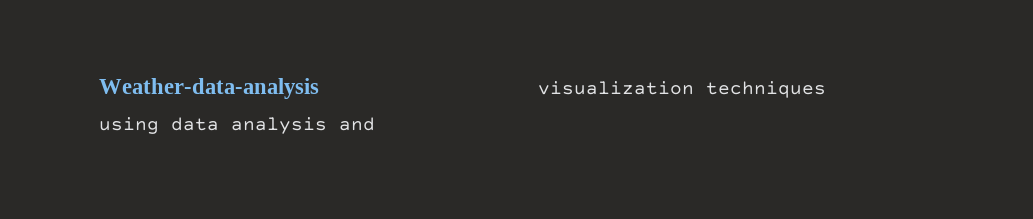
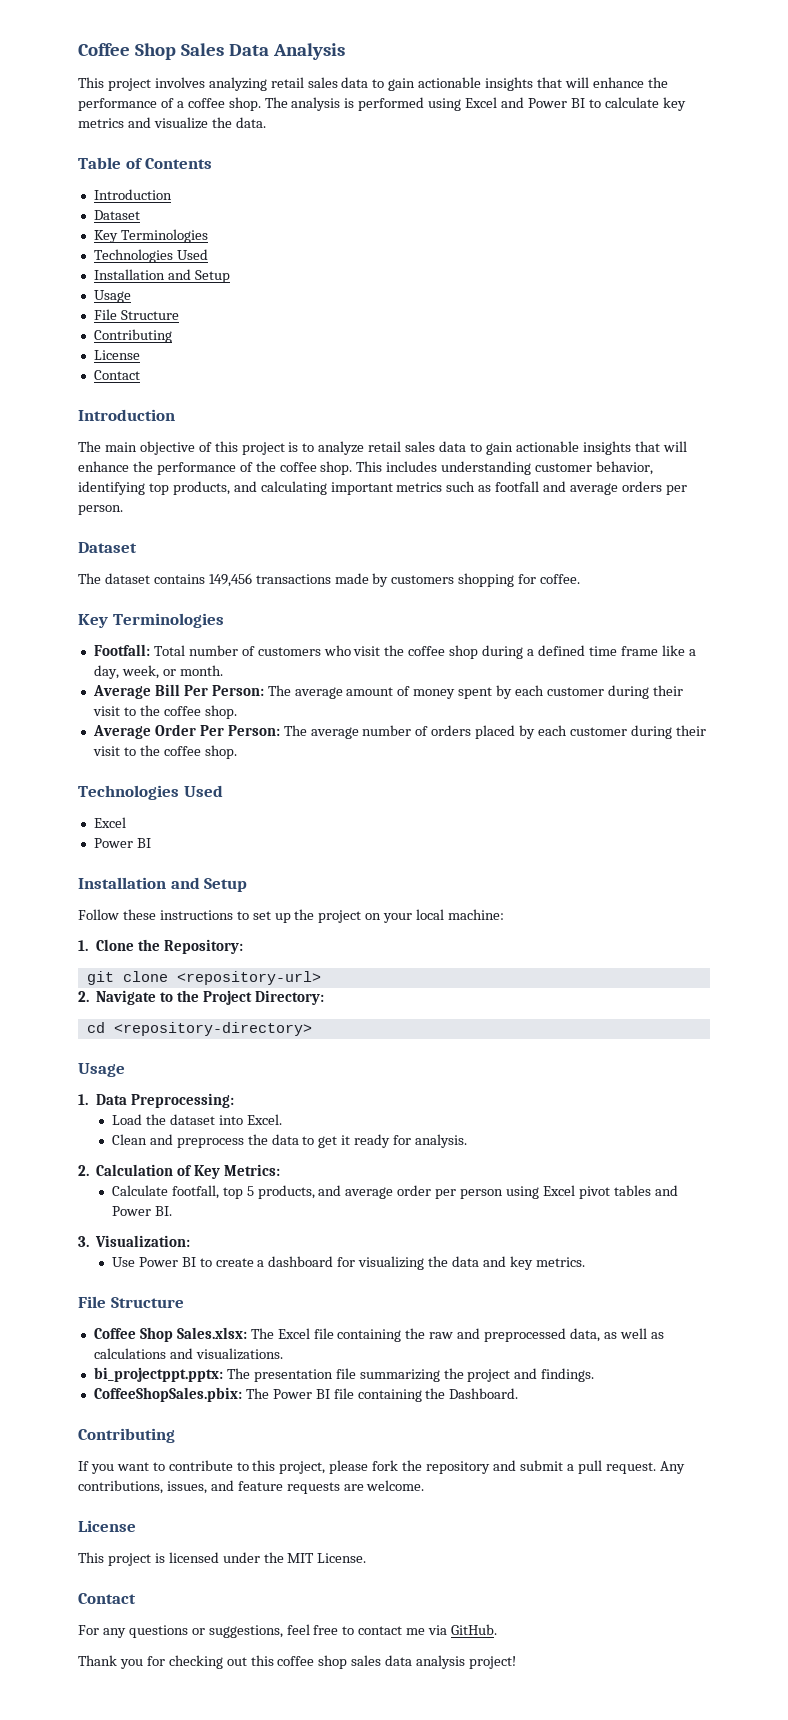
[99,78,319,99] [99,117,375,134] [538,81,826,98] Weather-data-analysis // using data analysis and visualization techniques -> [78,43,345,60] [78,77,668,91] [78,97,686,111] [78,117,266,129] [78,157,213,169] [93,189,172,200] [93,210,140,220] [93,229,208,243] [93,249,208,263] [93,269,230,283] [93,290,131,303] [93,309,179,320] [93,329,172,343] [93,350,140,360] [93,370,140,380] [78,409,175,421] [78,441,687,455] [78,461,654,475] [78,481,687,495] [78,505,123,515] [78,542,137,553] [78,573,581,587] [78,613,224,628] [93,644,696,659] [93,665,223,679] [92,684,683,699] [92,705,237,719] [92,724,706,739] [92,745,237,759] [78,785,223,800] [93,817,126,828] [93,838,151,848] [78,877,248,892] [78,909,505,923] [78,939,243,954] [86,971,321,985] [78,990,324,1005] [86,1022,312,1036] [78,1063,125,1077] [78,1093,234,1108] [111,1114,282,1125] [111,1134,468,1148] [78,1164,280,1179] [111,1185,678,1199] [111,1206,172,1216] [78,1235,191,1247] [111,1256,585,1270] [78,1296,184,1308] [93,1327,664,1342] [93,1348,283,1360] [93,1367,595,1382] [93,1387,519,1402] [78,1428,175,1443] [78,1460,685,1474] [78,1480,425,1494] [78,1520,136,1532] [78,1552,367,1566] [78,1593,136,1604] [78,1624,498,1638] [78,1655,517,1669] Coffee Shop Sales Data Analysis // This project involves analyzing retail sales data to gain actionable insights that will enhance the performance of a coffee shop. The analysis is performed using Excel and Power BI to calculate key metrics and visualize the data. // Table of Contents // Introduction // Dataset // Key Terminologies // Technologies Used // Installation and Setup // Usage // File Structure // Contributing // License // Contact // Introduction // The main objective of this project is to analyze retail sales data to gain actionable insights that will enhance the performance of the coffee shop. This includes understanding customer behavior, identifying top products, and calculating important metrics such as footfall and average orders per person. // Dataset // The dataset contains 149,456 transactions made by customers shopping for coffee. // Key Terminologies // Footfall: Total number of customers who visit the coffee shop during a defined time frame like a day, week, or month. // Average Bill Per Person: The average amount of money spent by each customer during their visit to the coffee shop. // Average Order Per Person: The average number of orders placed by each customer during their visit to the coffee shop. // Technologies Used // Excel // Power BI // Installation and Setup // Follow these instructions to set up the project on your local machine: // 1. Clone the Repository: // git clone <repository-url> // 2. Navigate to the Project Directory: // cd <repository-directory> // Usage // 1. Data Preprocessing: // Load the dataset into Excel. // Clean and preprocess the data to get it ready for analysis. // 2. Calculation of Key Metrics: // Calculate footfall, top 5 products, and average order per person using Excel pivot tables and Power BI. // 3. Visualization: // Use Power BI to create a dashboard for visualizing the data and key metrics. // File Structure // Coffee Shop Sales.xlsx: The Excel file containing the raw and preprocessed data, as well as calculations and visualizations. // bi_projectppt.pptx: The presentation file summarizing the project and findings. // CoffeeShopSales.pbix: The Power BI file containing the Dashboard. // Contributing // If you want to contribute to this project, please fork the repository and submit a pull request. Any contributions, issues, and feature requests are welcome. // License // This project is licensed under the MIT License. // Contact // For any questions or suggestions, feel free to contact me via GitHub. // Thank you for checking out this coffee shop sales data analysis project!

